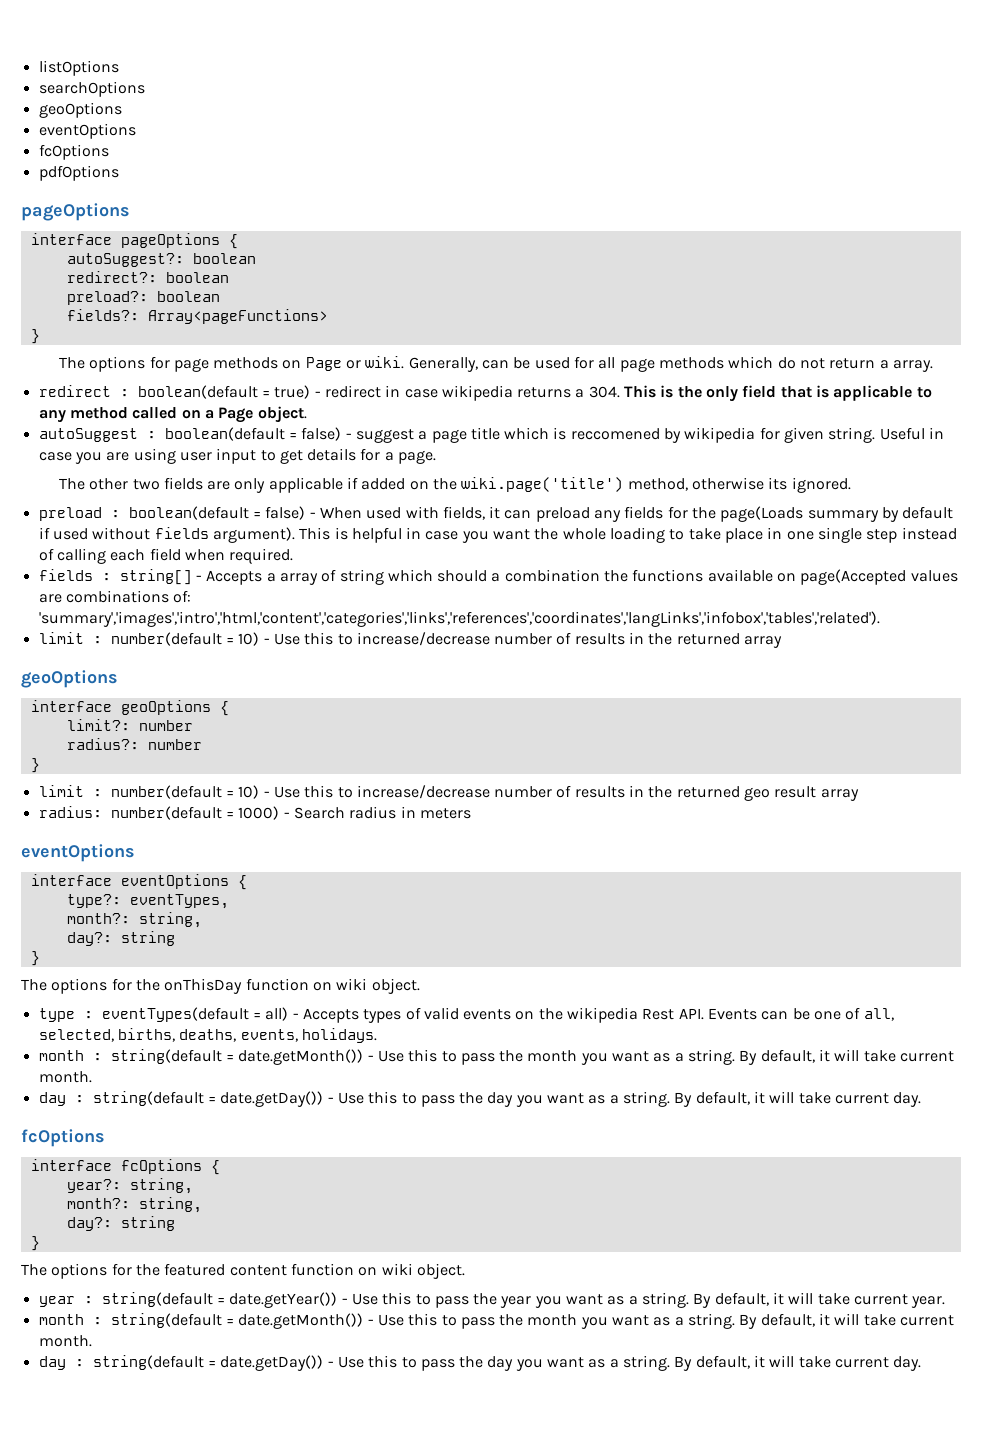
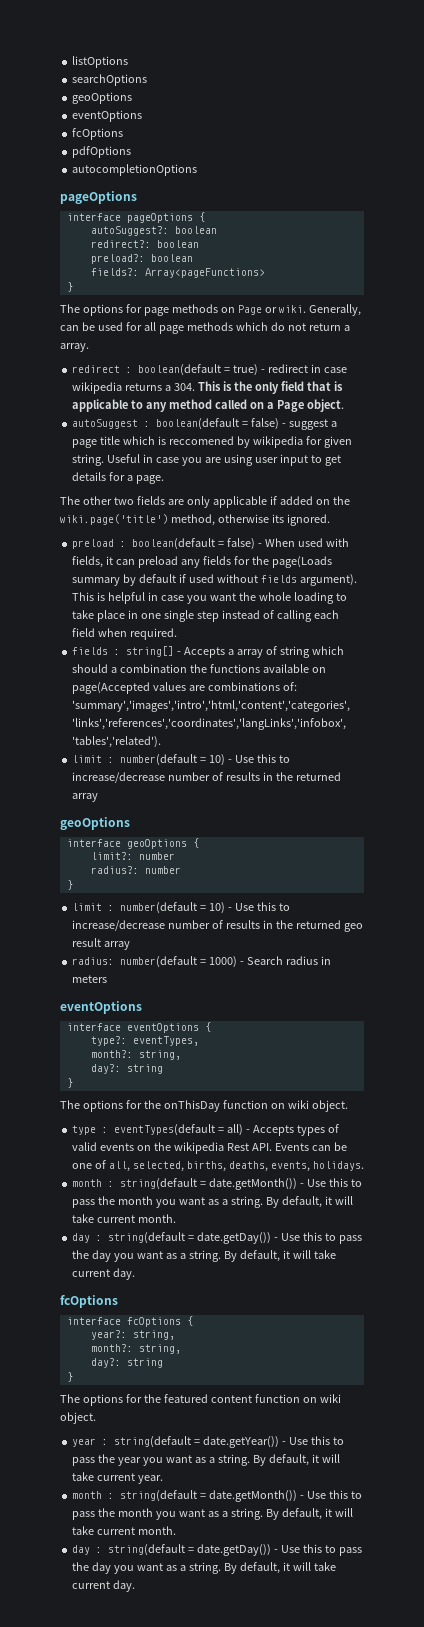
(119, 173) none -> [72,164,198,176] // autocompletionOptions

